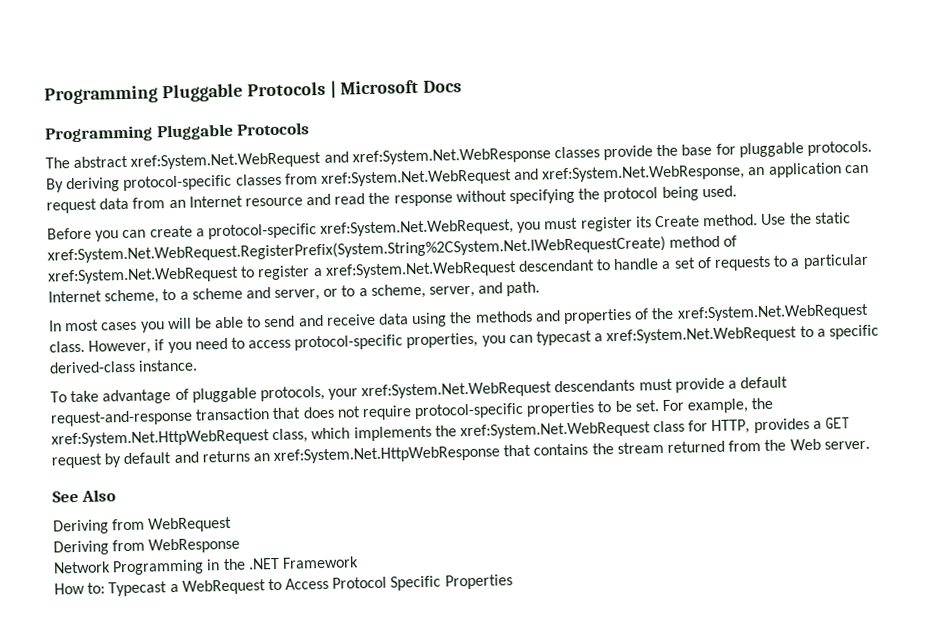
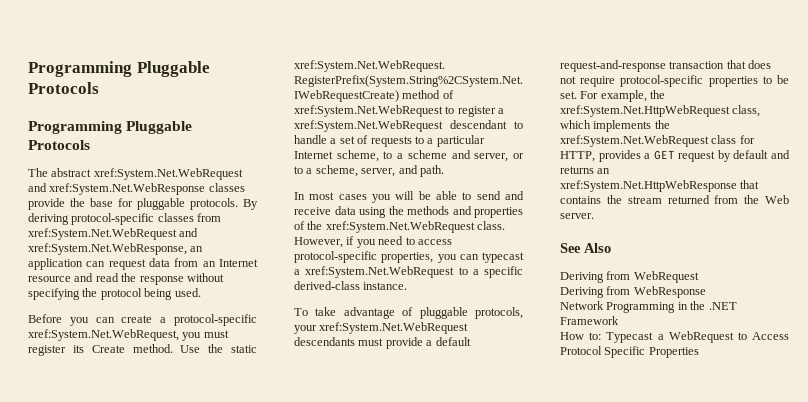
[44,79,463,105] Programming Pluggable Protocols | Microsoft Docs -> [28,61,210,77] [28,82,99,94] Programming Pluggable Protocols

